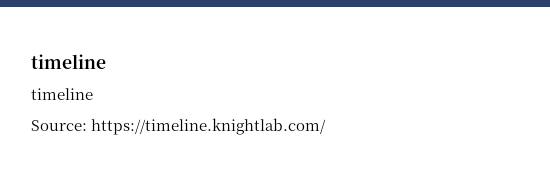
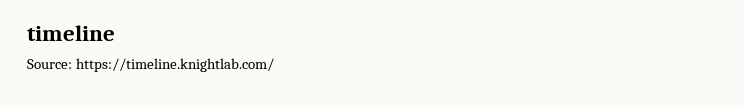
[31,54,106,69] [31,88,93,100] timeline // timeline -> [27,25,115,41] timeline

